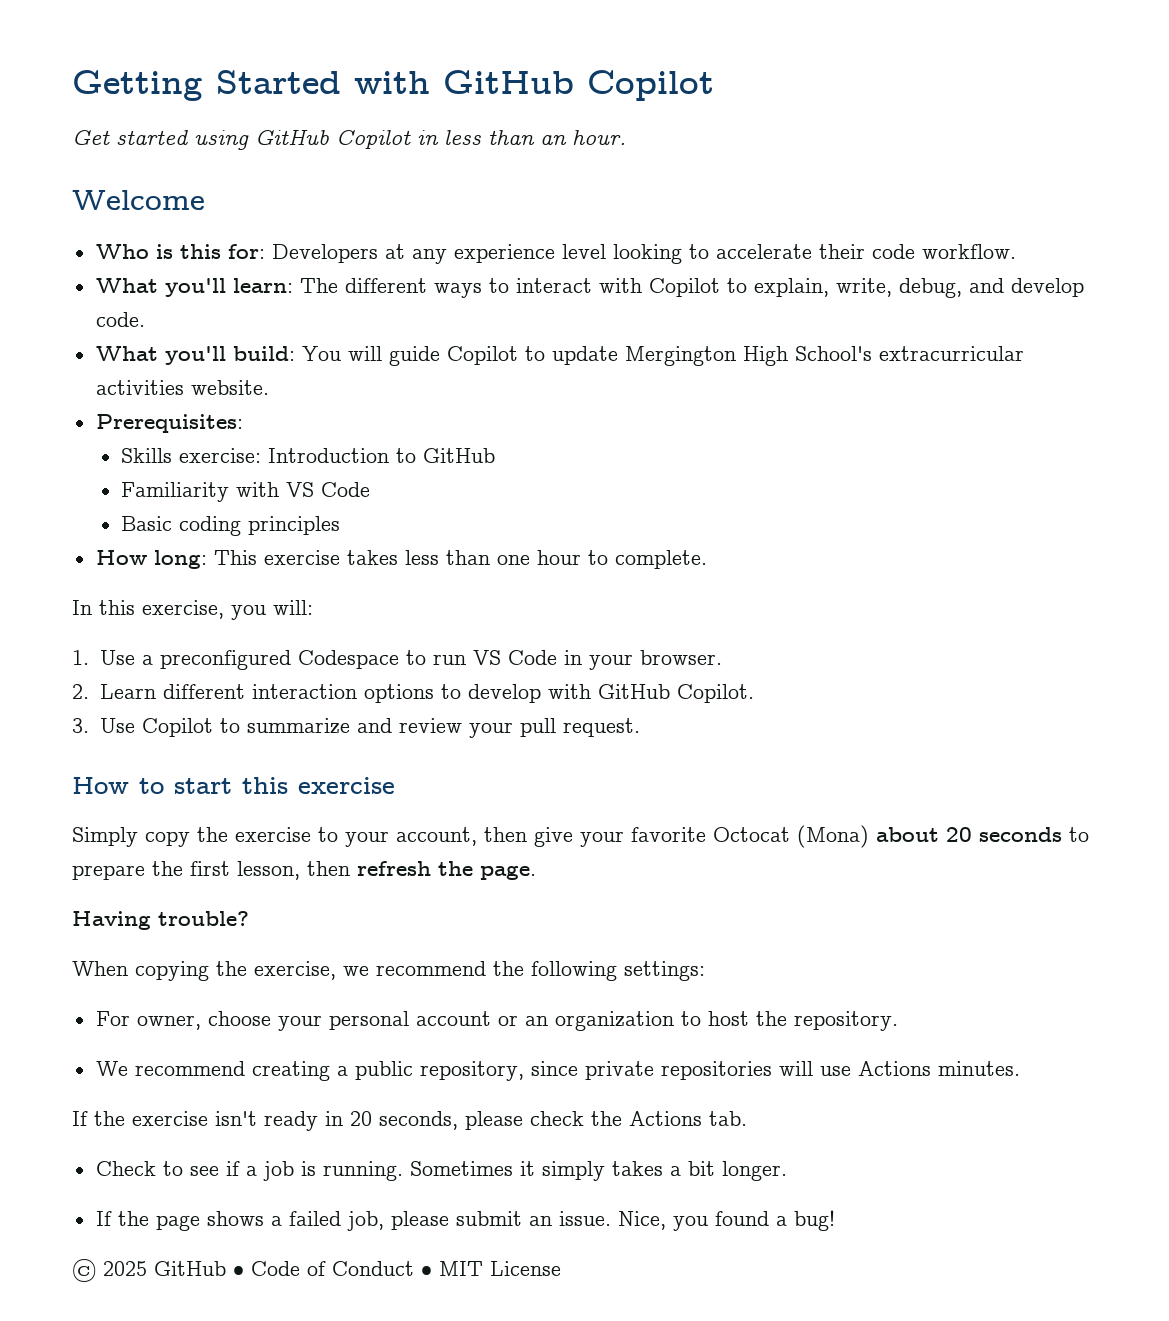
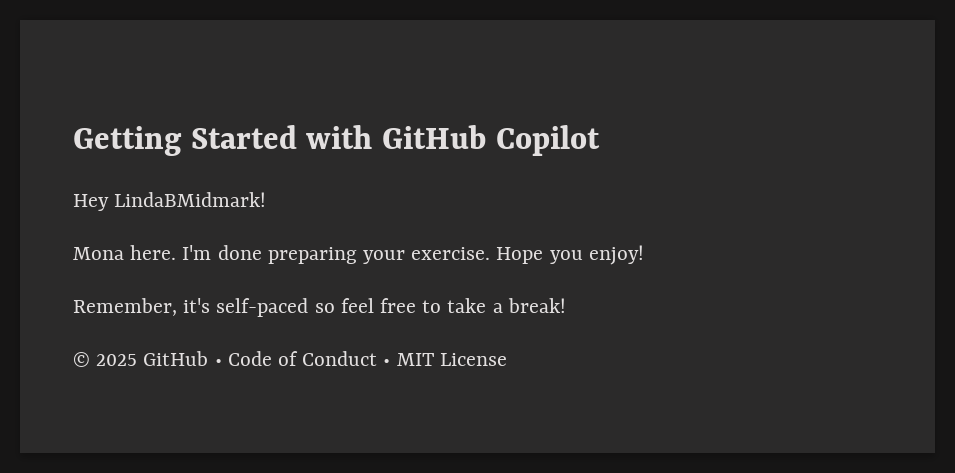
[72,129,626,150] [72,190,205,210] [95,244,1016,264] [95,278,1084,298] [95,312,145,327] [95,346,1024,366] [95,380,269,395] [95,414,243,433] [120,448,495,463] [120,482,370,502] [120,516,340,536] [95,550,707,569] [72,600,313,620] [72,650,722,670] [72,684,754,703] [72,718,640,738] [72,777,395,794] [72,825,1089,848] [72,861,536,880] [72,911,249,930] [72,961,705,981] [95,1011,898,1031] [95,1061,1020,1081] [72,1111,747,1131] [95,1161,787,1181] [95,1210,835,1231] Get started using GitHub Copilot in less than an hour. // Welcome // Who is this for: Developers at any experience level looking to accelerate their code workflow. // What you'll learn: The different ways to interact with Copilot to explain, write, debug, and develop code. // What you'll build: You will guide Copilot to update Mergington High School's extracurricular activities website. // Prerequisites: // Skills exercise: Introduction to GitHub // Familiarity with VS Code // Basic coding principles // How long: This exercise takes less than one hour to complete. // In this exercise, you will: // 1. Use a preconfigured Codespace to run VS Code in your browser. // 2. Learn different interaction options to develop with GitHub Copilot. // 3. Use Copilot to summarize and review your pull request. // How to start this exercise // Simply copy the exercise to your account, then give your favorite Octocat (Mona) about 20 seconds to prepare the first lesson, then refresh the page. // Having trouble? // When copying the exercise, we recommend the following settings: // For owner, choose your personal account or an organization to host the repository. // We recommend creating a public repository, since private repositories will use Actions minutes. // If the exercise isn't ready in 20 seconds, please check the Actions tab. // Check to see if a job is running. Sometimes it simply takes a bit longer. // If the page shows a failed job, please submit an issue. Nice, you found a bug! -> [73,192,267,211] [73,245,644,265] [73,298,566,317] Hey LindaBMidmark! // Mona here. I'm done preparing your exercise. Hope you enjoy! // Remember, it's self-paced so feel free to take a break!

